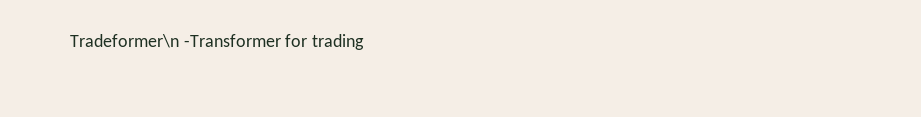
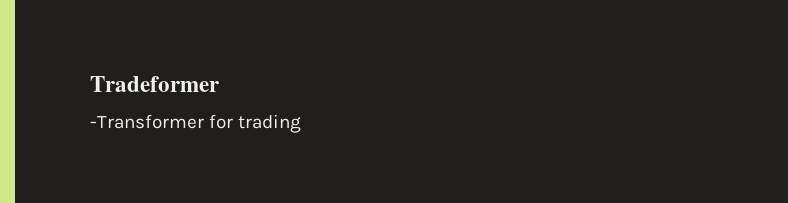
[70,34,179,48] Tradeformer\n -> [90,76,219,92] Tradeformer //

